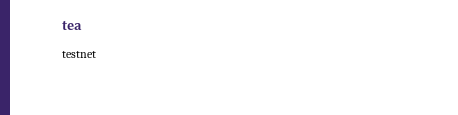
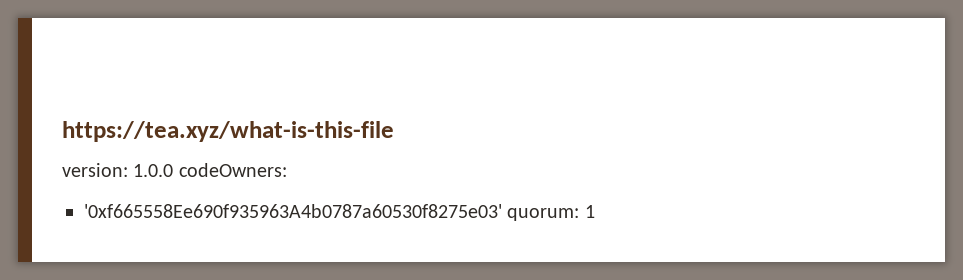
[62,20,82,30] [62,51,96,58] tea // testnet -> [62,121,394,142] [62,163,287,177] [84,204,595,221] https://tea.xyz/what-is-this-file // version: 1.0.0 codeOwners: // '0xf665558Ee690f935963A4b0787a60530f8275e03' quorum: 1

